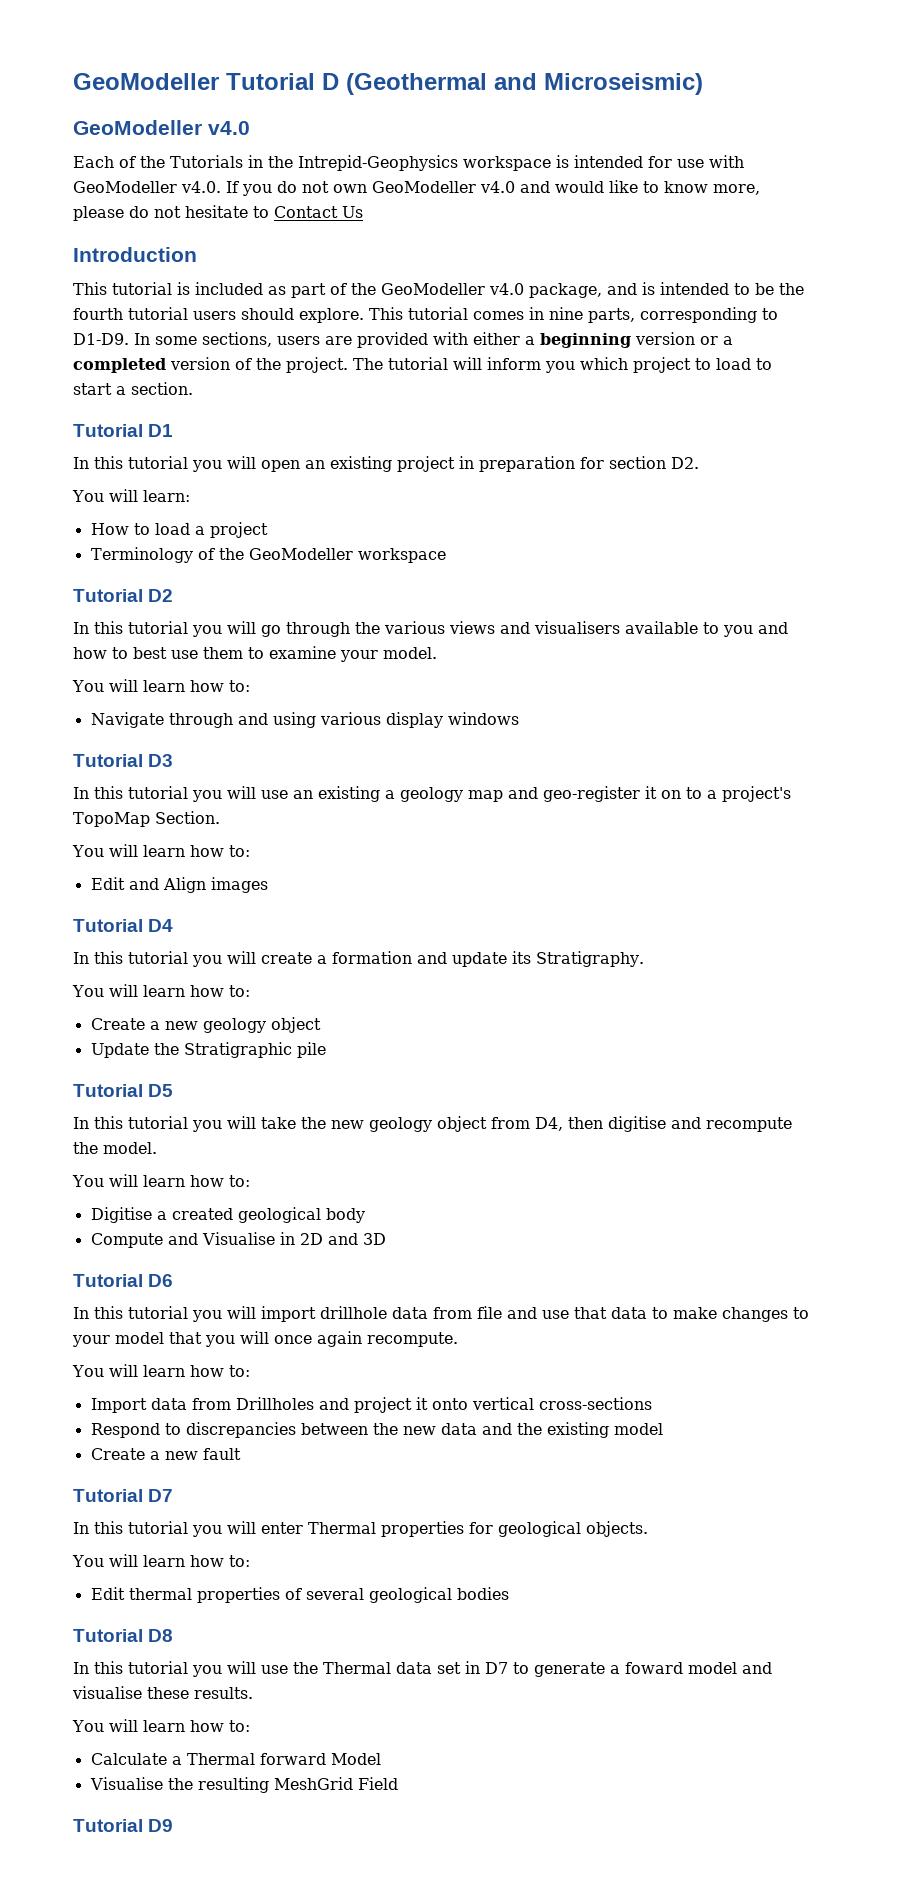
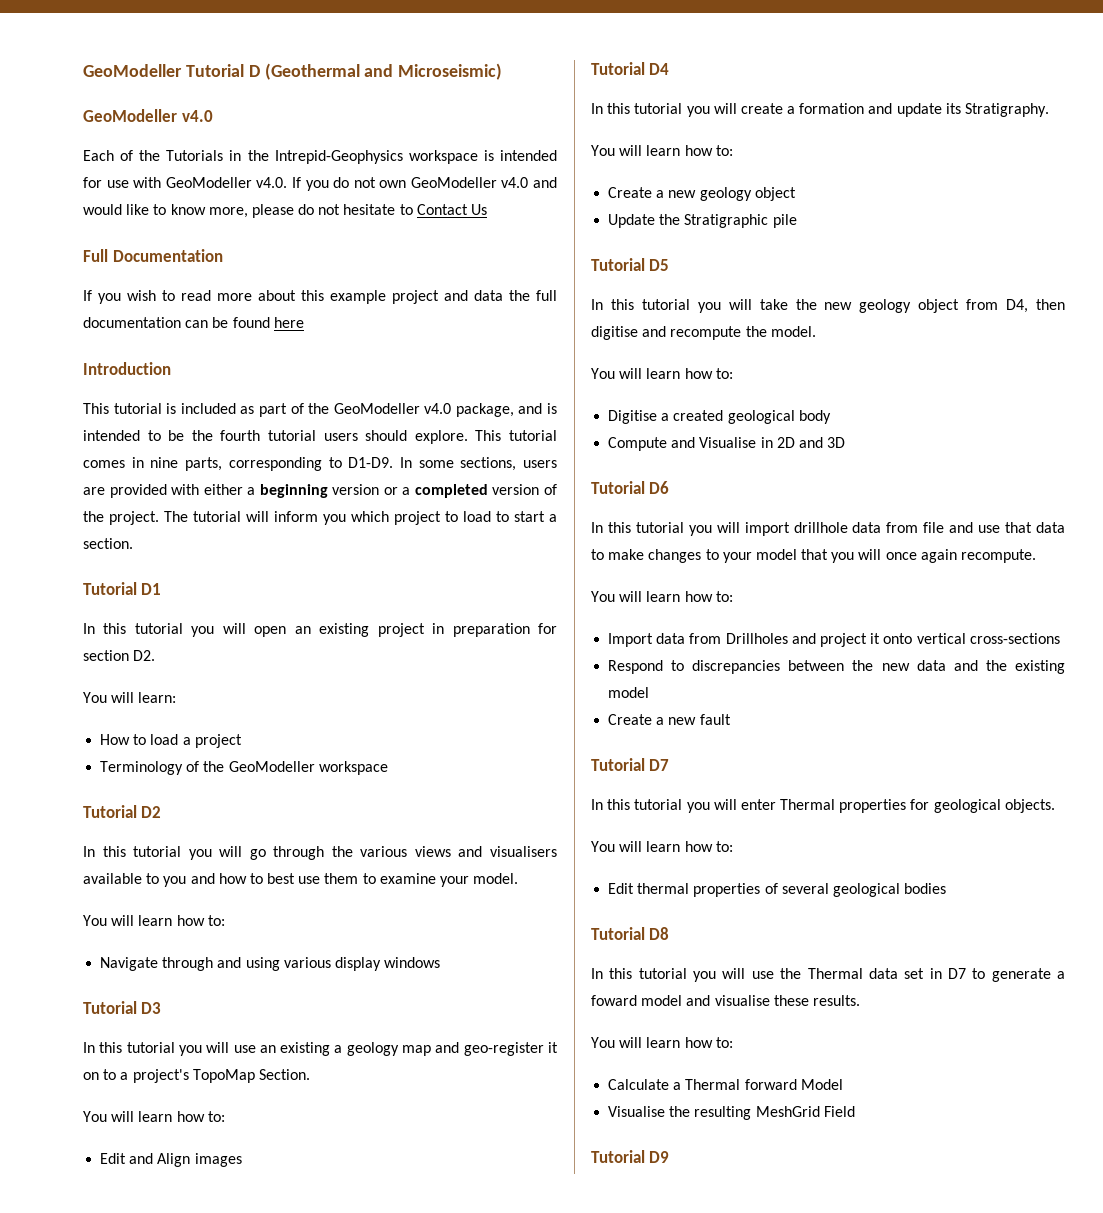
(363, 212) none -> [83,249,223,262] [83,290,557,304] [83,317,304,328] // Full Documentation // If you wish to read more about this example project and data the full documentation can be found here

